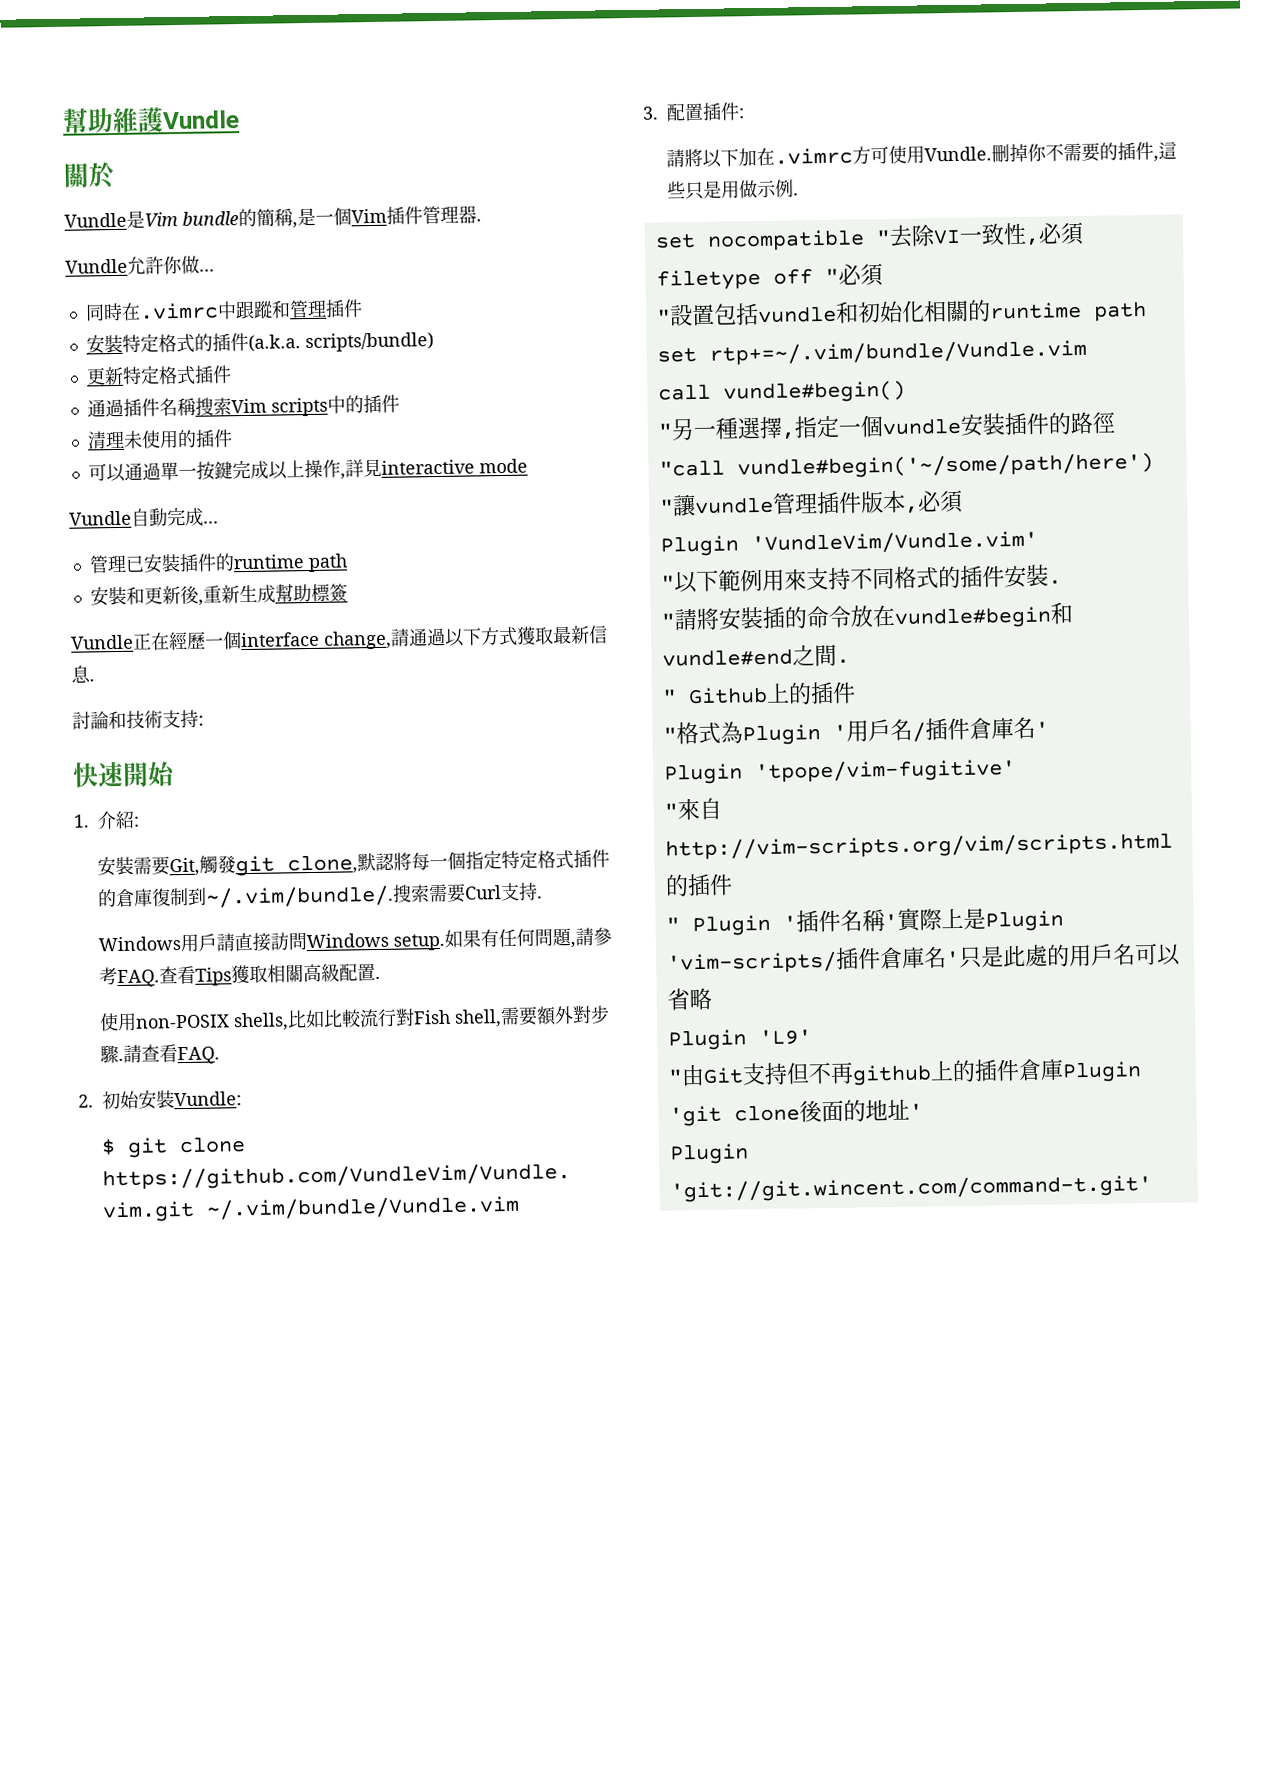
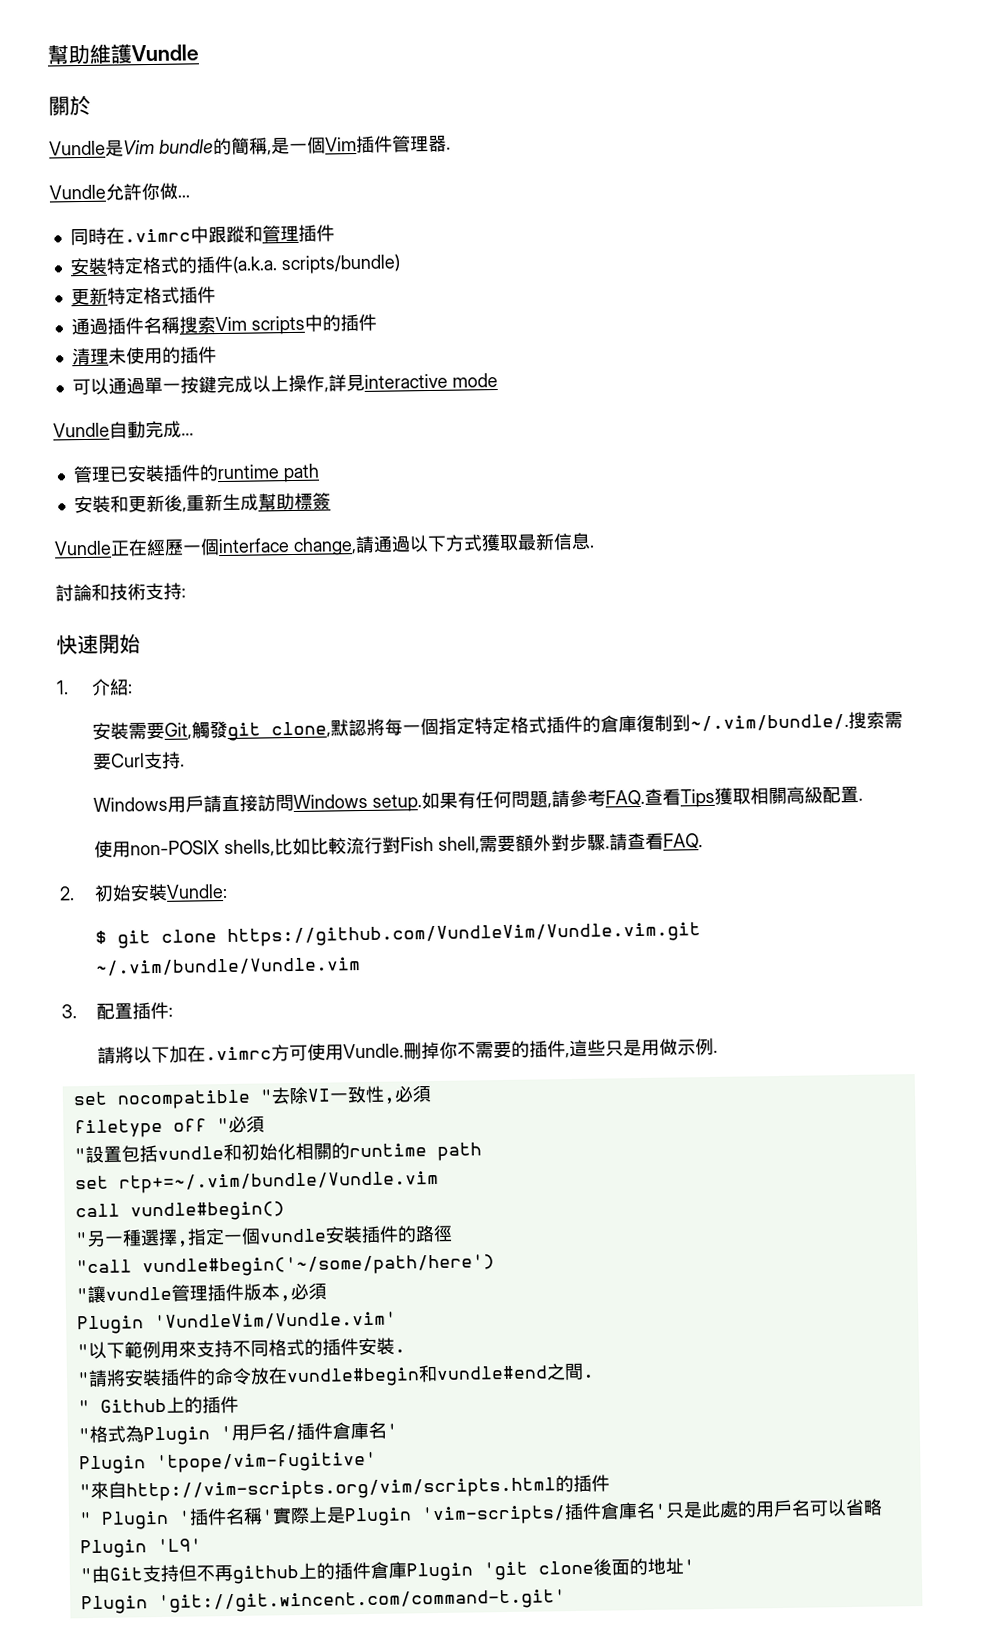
(786, 617) none -> [177,1368,198,1386] 件

